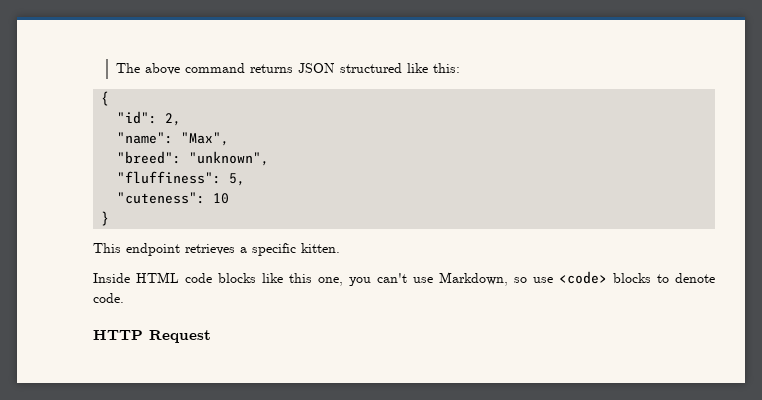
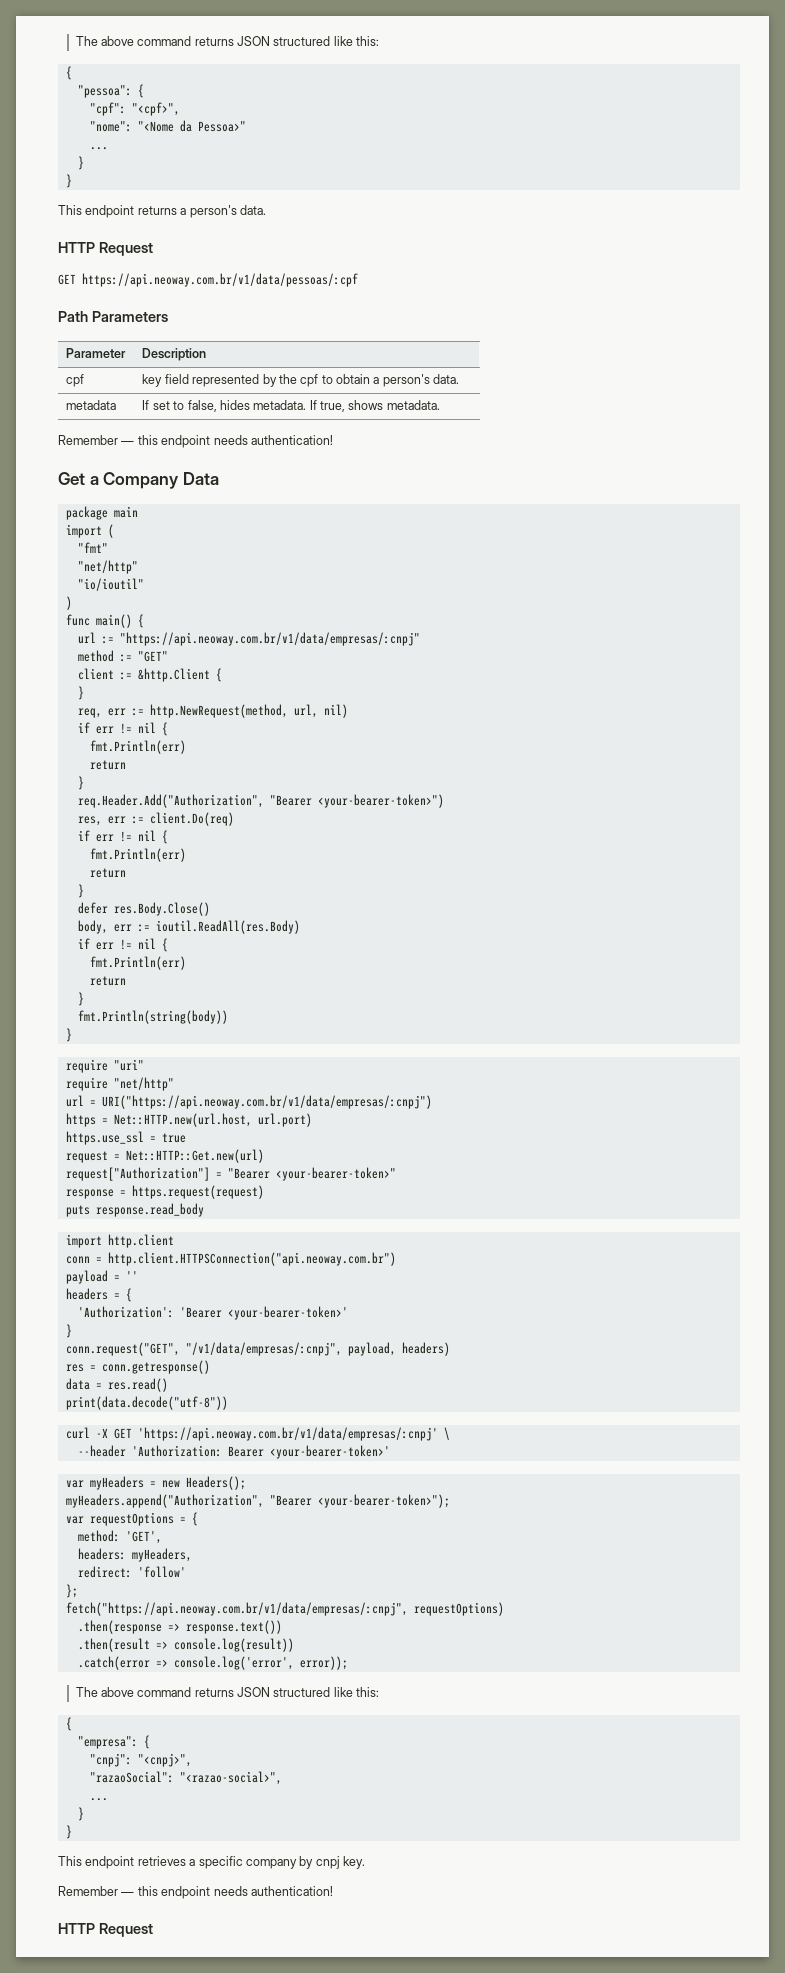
[115,63,460,75] [101,91,110,106] [117,111,182,126] [117,132,230,146] [117,151,270,166] [117,171,246,186] [117,192,230,204] The above command returns JSON structured like this: // { // "id": 2, // "name": "Max", // "breed": "unknown", // "fluffiness": 5, // "cuteness": 10 -> [75,36,380,46] [65,66,72,80] [77,84,144,98] [89,102,180,116] [89,120,246,132] [89,147,108,150] [77,156,84,170] [65,174,72,188] [58,205,266,218] [58,242,153,256] [58,273,358,287] [58,311,168,322] [66,348,127,358] [142,348,207,361] [66,374,85,387] [142,374,460,387] [66,400,117,410] [142,400,440,412] [58,435,333,448] [58,472,219,489] [65,506,138,520] [65,524,114,538] [77,542,108,553] [77,560,138,574] [77,578,144,591] [65,596,72,610] [65,614,144,628] [77,632,420,646] [77,650,168,662] [77,668,222,682] [77,686,84,700] [77,704,348,718] [77,722,168,736] [89,740,186,754] [89,760,126,770] [77,776,84,790] [77,794,444,808] [77,812,234,826] [77,830,168,844] [89,848,186,862] [89,868,126,878] [77,884,84,898] [77,902,210,916] [77,920,300,934] [77,938,168,952] [89,956,186,970] [89,976,126,986] [77,992,84,1006] [77,1010,228,1024] [65,1028,72,1042] [65,1059,144,1073] [65,1077,174,1091] [65,1095,432,1109] [65,1113,312,1127] [65,1131,186,1145] [65,1149,264,1163] [65,1167,396,1181] [65,1185,264,1199] [65,1203,204,1217] [65,1234,174,1248] [65,1252,396,1266] [65,1270,138,1284] [65,1288,132,1302] [77,1306,348,1320] [65,1324,72,1338] [65,1342,450,1356] [65,1360,210,1374] [65,1378,168,1392] [65,1396,228,1410] [65,1427,450,1441] [77,1445,390,1459] [65,1476,246,1490] [65,1494,450,1508] [65,1512,198,1526] [77,1530,162,1544] [77,1548,192,1562] [77,1566,186,1578] [65,1584,78,1598] [65,1602,504,1616] [77,1620,282,1634] [77,1638,294,1652] [77,1656,348,1670] [75,1687,380,1697] [65,1717,72,1731] [77,1735,150,1749] [89,1753,192,1767] [89,1771,282,1785] [89,1798,108,1801] [77,1807,84,1821] The above command returns JSON structured like this: // { // "pessoa": { // "cpf": "<cpf>", // "nome": "<Nome da Pessoa>" // ... // } // } // This endpoint returns a person's data. // HTTP Request // GET https://api.neoway.com.br/v1/data/pessoas/:cpf // Path Parameters // Parameter | Description // cpf | key field represented by the cpf to obtain a person's data. // metadata | If set to false, hides metadata. If true, shows metadata. // Remember — this endpoint needs authentication! // Get a Company Data // package main // import ( // "fmt" // "net/http" // "io/ioutil" // ) // func main() { // url := "https://api.neoway.com.br/v1/data/empresas/:cnpj" // method := "GET" // client := &http.Client { // } // req, err := http.NewRequest(method, url, nil) // if err != nil { // fmt.Println(err) // return // } // req.Header.Add("Authorization", "Bearer <your-bearer-token>") // res, err := client.Do(req) // if err != nil { // fmt.Println(err) // return // } // defer res.Body.Close() // body, err := ioutil.ReadAll(res.Body) // if err != nil { // fmt.Println(err) // return // } // fmt.Println(string(body)) // } // require "uri" // require "net/http" // url = URI("https://api.neoway.com.br/v1/data/empresas/:cnpj") // https = Net::HTTP.new(url.host, url.port) // https.use_ssl = true // request = Net::HTTP::Get.new(url) // request["Authorization"] = "Bearer <your-bearer-token>" // response = https.request(request) // puts response.read_body // import http.client // conn = http.client.HTTPSConnection("api.neoway.com.br") // payload = '' // headers = { // 'Authorization': 'Bearer <your-bearer-token>' // } // conn.request("GET", "/v1/data/empresas/:cnpj", payload, headers) // res = conn.getresponse() // data = res.read() // print(data.decode("utf-8")) // curl -X GET 'https://api.neoway.com.br/v1/data/empresas/:cnpj' \ // --header 'Authorization: Bearer <your-bearer-token>' // var myHeaders = new Headers(); // myHeaders.append("Authorization", "Bearer <your-bearer-token>"); // var requestOptions = { // method: 'GET', // headers: myHeaders, // redirect: 'follow' // }; // fetch("https://api.neoway.com.br/v1/data/empresas/:cnpj", requestOptions) // .then(response => response.text()) // .then(result => console.log(result)) // .catch(error => console.log('error', error)); // The above command returns JSON structured like this: // { // "empresa": { // "cnpj": "<cnpj>", // "razaoSocial": "<razao-social>", // ... // }
[301,243,340,253] [93,271,715,286] [93,293,124,303] kitten. // Inside HTML code blocks like this one, you can't use Markdown, so use <code> blocks to denote code. -> [245,1856,365,1869] [58,1886,333,1899] company by cnpj key. // Remember — this endpoint needs authentication!

